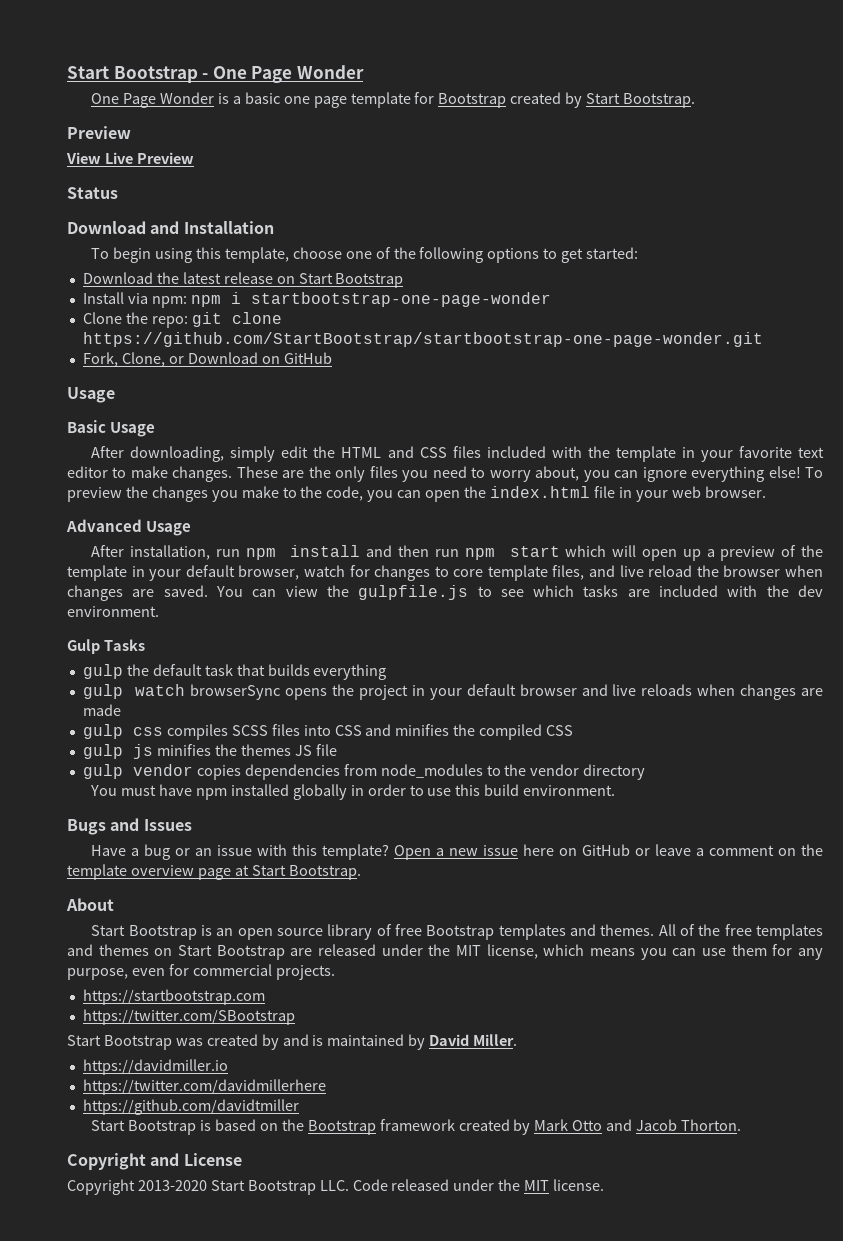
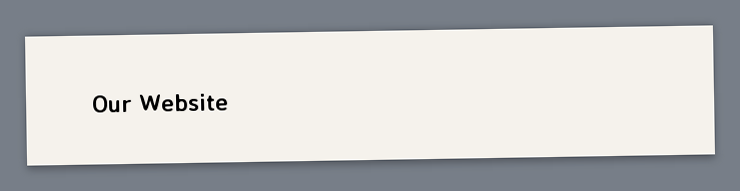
[67,65,364,83] [91,92,696,108] [67,126,131,139] [66,152,194,164] [67,187,118,199] [67,221,274,234] [91,247,639,263] [82,272,404,288] [82,292,551,308] [82,312,282,328] [82,332,763,347] [82,352,332,367] [67,387,115,403] [67,420,156,437] [91,446,824,462] [67,466,824,482] [67,486,766,502] [66,519,192,536] [91,545,823,561] [67,565,824,581] [67,585,823,601] [67,606,159,617] [67,639,145,654] [82,664,387,680] [82,684,824,700] [82,704,121,716] [82,724,574,740] [82,744,337,759] [82,764,646,780] [90,784,616,800] [67,818,192,835] [91,844,823,860] [67,864,361,880] [66,898,114,911] [91,924,823,940] [67,944,823,960] [67,964,335,980] [82,989,265,1005] [82,1009,295,1025] [67,1034,518,1050] [82,1059,228,1075] [82,1079,326,1095] [82,1099,299,1115] [91,1119,742,1135] [67,1153,242,1170] [67,1179,605,1195] Start Bootstrap - One Page Wonder // One Page Wonder is a basic one page template for Bootstrap created by Start Bootstrap. // Preview // View Live Preview // Status // Download and Installation // To begin using this template, choose one of the following options to get started: // Download the latest release on Start Bootstrap // Install via npm: npm i startbootstrap-one-page-wonder // Clone the repo: git clone https://github.com/StartBootstrap/startbootstrap-one-page-wonder.git // Fork, Clone, or Download on GitHub // Usage // Basic Usage // After downloading, simply edit the HTML and CSS files included with the template in your favorite text editor to make changes. These are the only files you need to worry about, you can ignore everything else! To preview the changes you make to the code, you can open the index.html file in your web browser. // Advanced Usage // After installation, run npm install and then run npm start which will open up a preview of the template in your default browser, watch for changes to core template files, and live reload the browser when changes are saved. You can view the gulpfile.js to see which tasks are included with the dev environment. // Gulp Tasks // gulp the default task that builds everything // gulp watch browserSync opens the project in your default browser and live reloads when changes are made // gulp css compiles SCSS files into CSS and minifies the compiled CSS // gulp js minifies the themes JS file // gulp vendor copies dependencies from node_modules to the vendor directory // You must have npm installed globally in order to use this build environment. // Bugs and Issues // Have a bug or an issue with this template? Open a new issue here on GitHub or leave a comment on the template overview page at Start Bootstrap. // About // Start Bootstrap is an open source library of free Bootstrap templates and themes. All of the free templates and themes on Start Bootstrap are released under the MIT license, which means you can use them for any purpose, even for commercial projects. // https://startbootstrap.com // https://twitter.com/SBootstrap // Start Bootstrap was created by and is maintained by David Miller. // https://davidmiller.io // https://twitter.com/davidmillerhere // https://github.com/davidtmiller // Start Bootstrap is based on the Bootstrap framework created by Mark Otto and Jacob Thorton. // Copyright and License // Copyright 2013-2020 Start Bootstrap LLC. Code released under the MIT license. -> [91,93,229,113] Our Website

